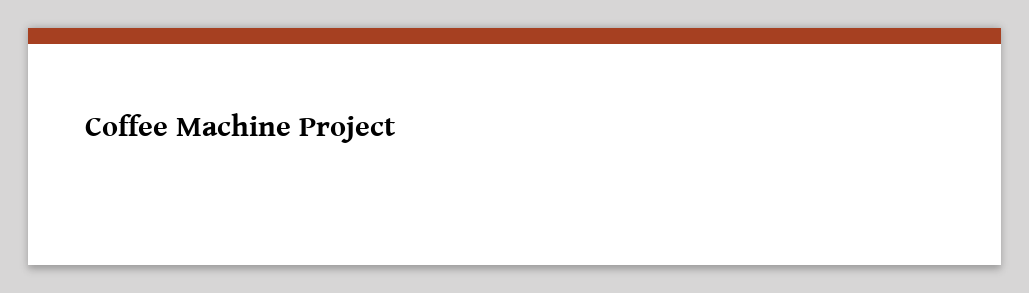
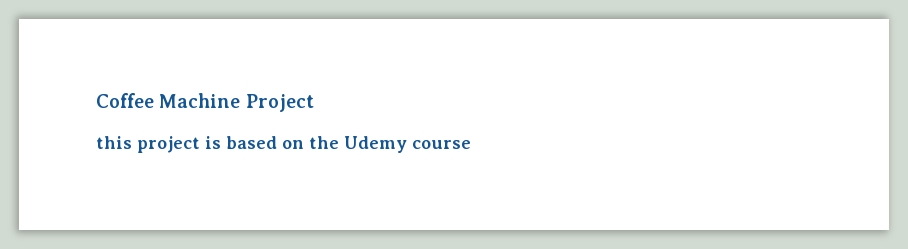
(397, 129) none -> [96,136,471,153] // this project is based on the Udemy course

